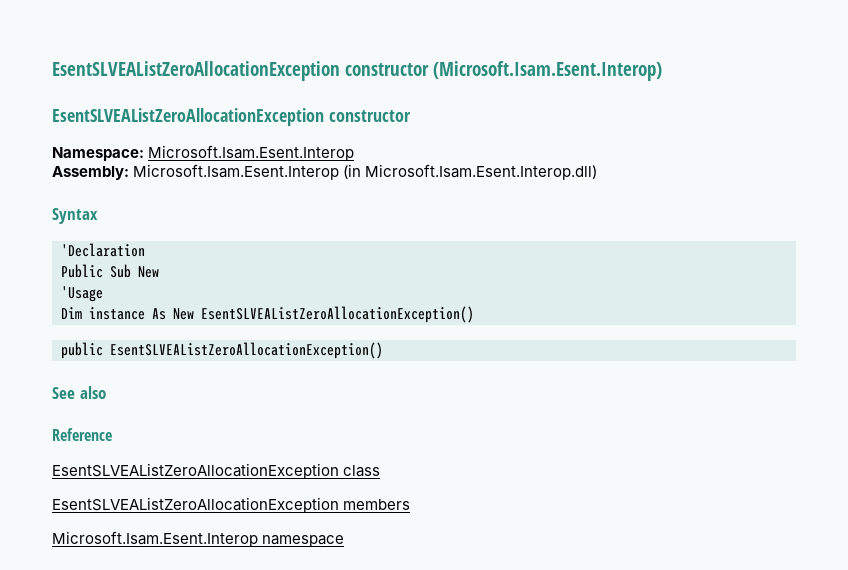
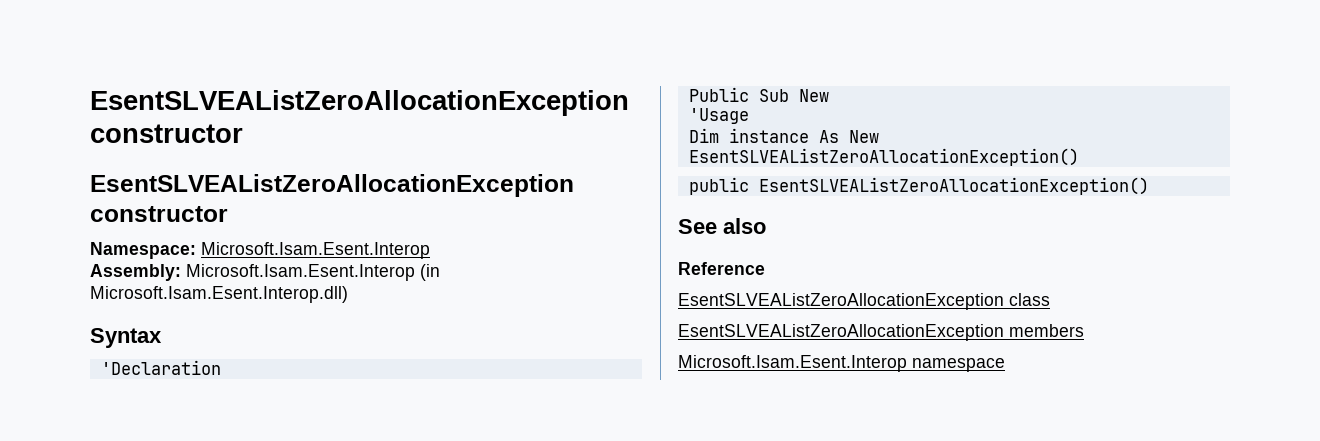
[52,61,662,81] EsentSLVEAListZeroAllocationException constructor (Microsoft.Isam.Esent.Interop) -> [90,90,629,116] [90,124,243,143] EsentSLVEAListZeroAllocationException constructor

